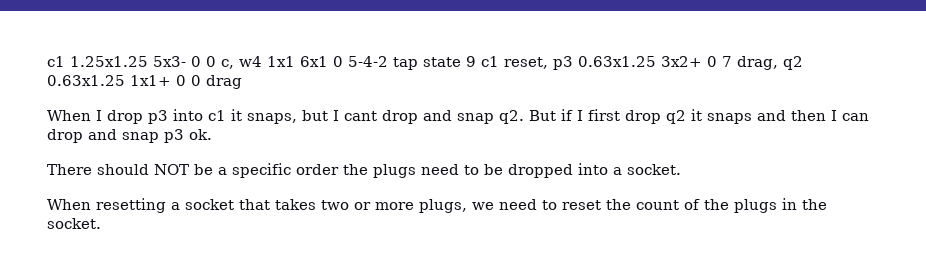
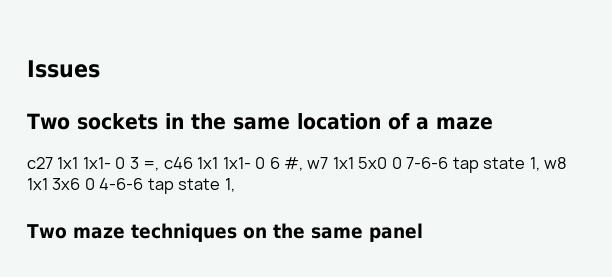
[47,56,803,70] [47,75,242,89] [47,109,869,124] [47,129,212,143] [47,163,681,178] [47,198,827,213] [47,218,101,229] c1 1.25x1.25 5x3- 0 0 c, w4 1x1 6x1 0 5-4-2 tap state 9 c1 reset, p3 0.63x1.25 3x2+ 0 7 drag, q2 0.63x1.25 1x1+ 0 0 drag // When I drop p3 into c1 it snaps, but I cant drop and snap q2. But if I first drop q2 it snaps and then I can drop and snap p3 ok. // There should NOT be a specific order the plugs need to be dropped into a socket. // When resetting a socket that takes two or more plugs, we need to reset the count of the plugs in the socket. -> [27,60,100,78] [27,113,493,130] [27,157,568,173] [27,178,235,194] [27,223,423,242] Issues // Two sockets in the same location of a maze // c27 1x1 1x1- 0 3 =, c46 1x1 1x1- 0 6 #, w7 1x1 5x0 0 7-6-6 tap state 1, w8 1x1 3x6 0 4-6-6 tap state 1, // Two maze techniques on the same panel

